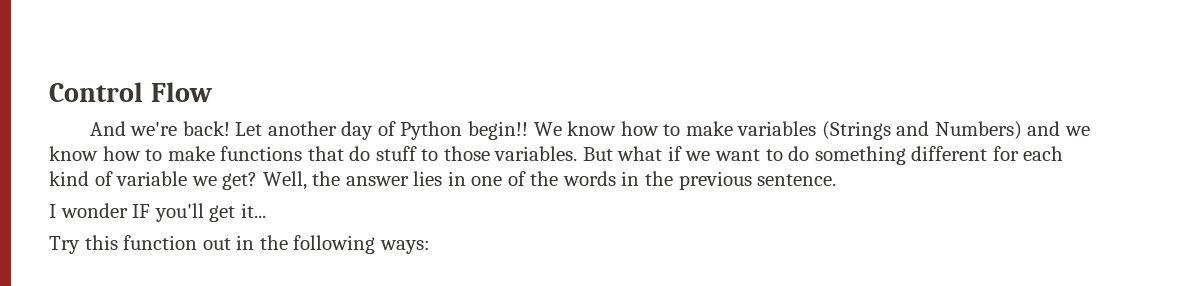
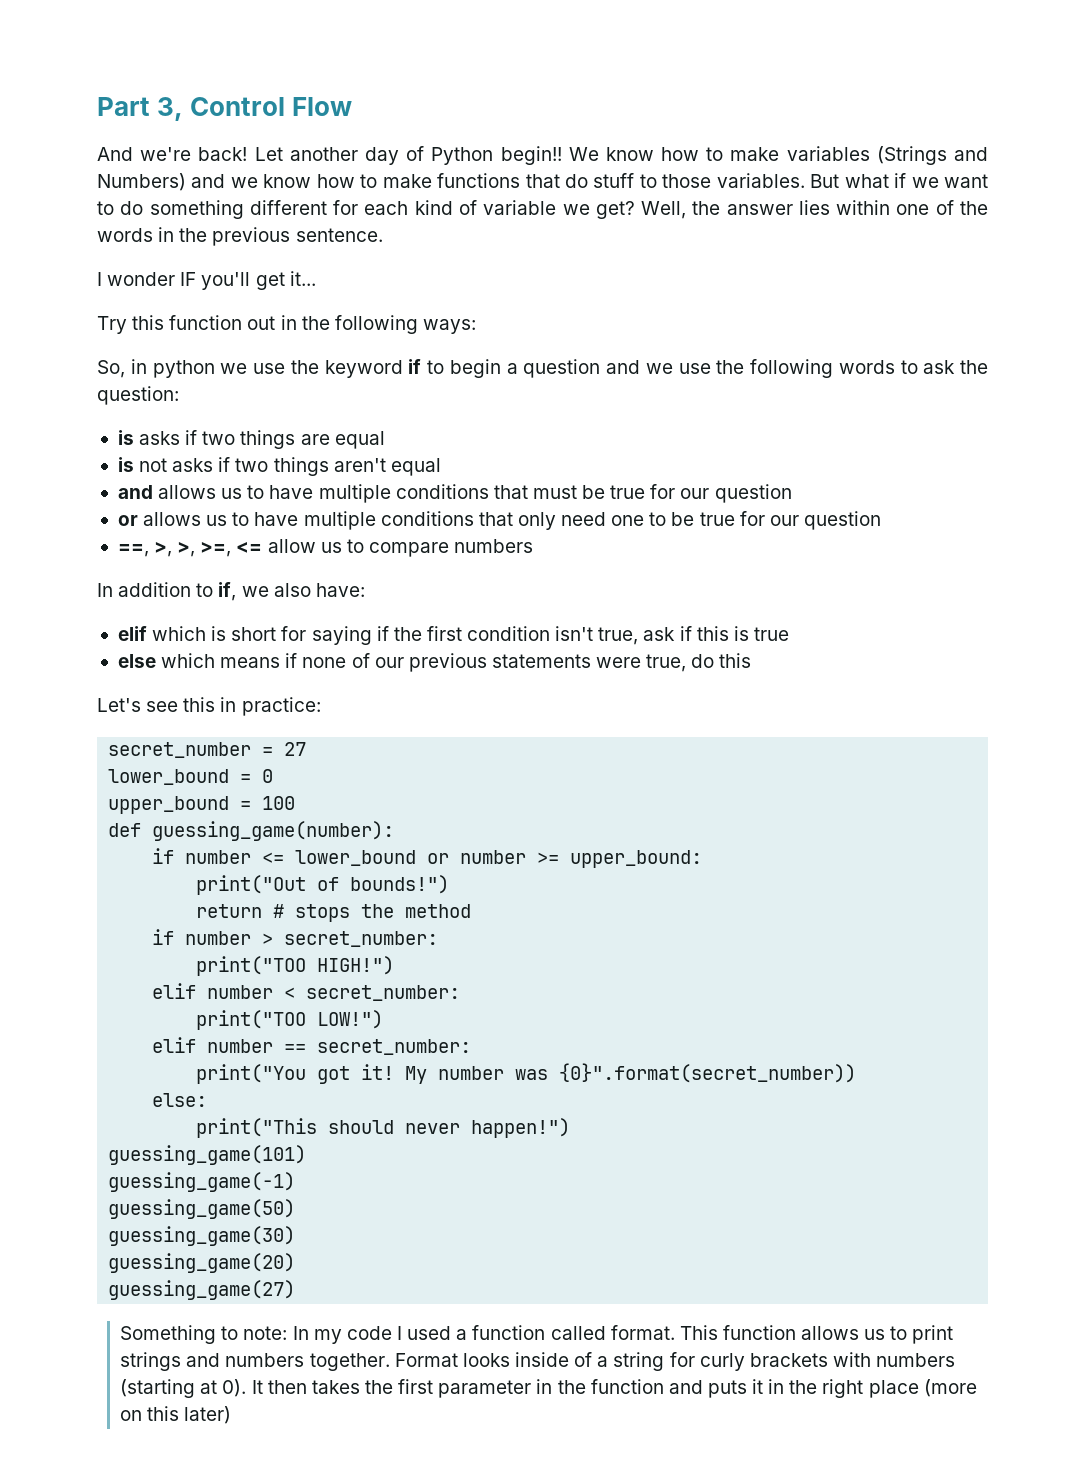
(49, 92) none -> [97,97,184,121] Part 3,
[447,171,466,186] in -> [836,200,891,215] within
(430, 247) none -> [97,359,988,378] [97,386,179,405] [117,430,385,449] [117,457,441,476] [117,484,792,503] [117,511,881,530] [117,539,534,557] [97,582,365,601] [117,626,789,645] [117,653,752,672] [97,697,321,716] [108,742,307,758] [108,769,274,785] [108,796,296,814] [108,821,395,841] [152,848,703,868] [196,875,450,895] [196,904,472,922] [152,929,439,947] [196,956,395,976] [152,983,461,1001] [196,1010,384,1030] [152,1037,472,1055] [196,1063,857,1084] [152,1093,208,1107] [196,1118,571,1138] [108,1145,307,1165] [108,1172,296,1192] [108,1199,296,1219] [108,1226,296,1246] [108,1253,296,1273] [108,1280,296,1300] [120,1325,954,1344] [120,1352,956,1371] [120,1379,977,1398] [120,1406,232,1424] // So, in python we use the keyword if to begin a question and we use the following words to ask the question: // is asks if two things are equal // is not asks if two things aren't equal // and allows us to have multiple conditions that must be true for our question // or allows us to have multiple conditions that only need one to be true for our question // ==, >, >, >=, <= allow us to compare numbers // In addition to if, we also have: // elif which is short for saying if the first condition isn't true, ask if this is true // else which means if none of our previous statements were true, do this // Let's see this in practice: // secret_number = 27 // lower_bound = 0 // upper_bound = 100 // def guessing_game(number): // if number <= lower_bound or number >= upper_bound: // print("Out of bounds!") // return # stops the method // if number > secret_number: // print("TOO HIGH!") // elif number < secret_number: // print("TOO LOW!") // elif number == secret_number: // print("You got it! My number was {0}".format(secret_number)) // else: // print("This should never happen!") // guessing_game(101) // guessing_game(-1) // guessing_game(50) // guessing_game(30) // guessing_game(20) // guessing_game(27) // Something to note: In my code I used a function called format. This function allows us to print strings and numbers together. Format looks inside of a string for curly brackets with numbers (starting at 0). It then takes the first parameter in the function and puts it in the right place (more on this later)

